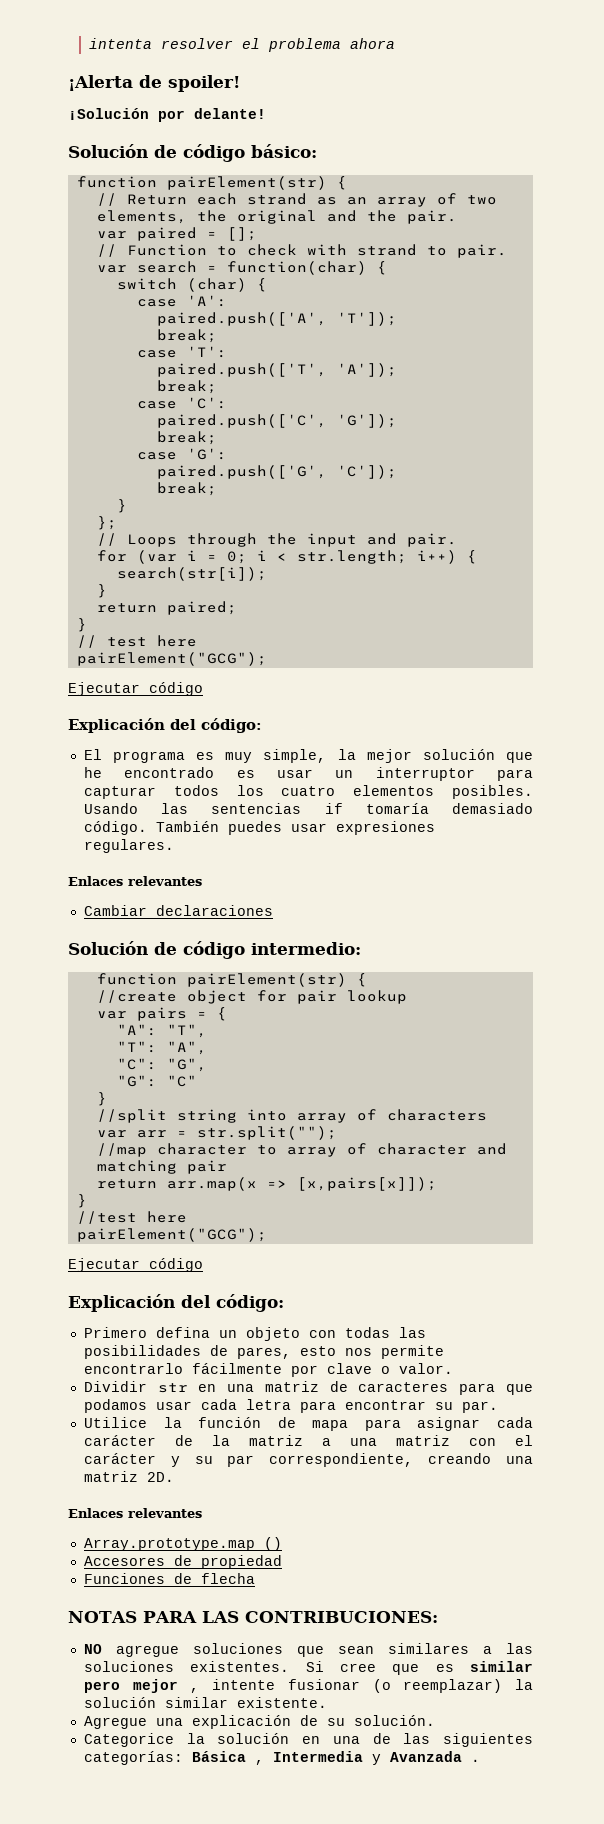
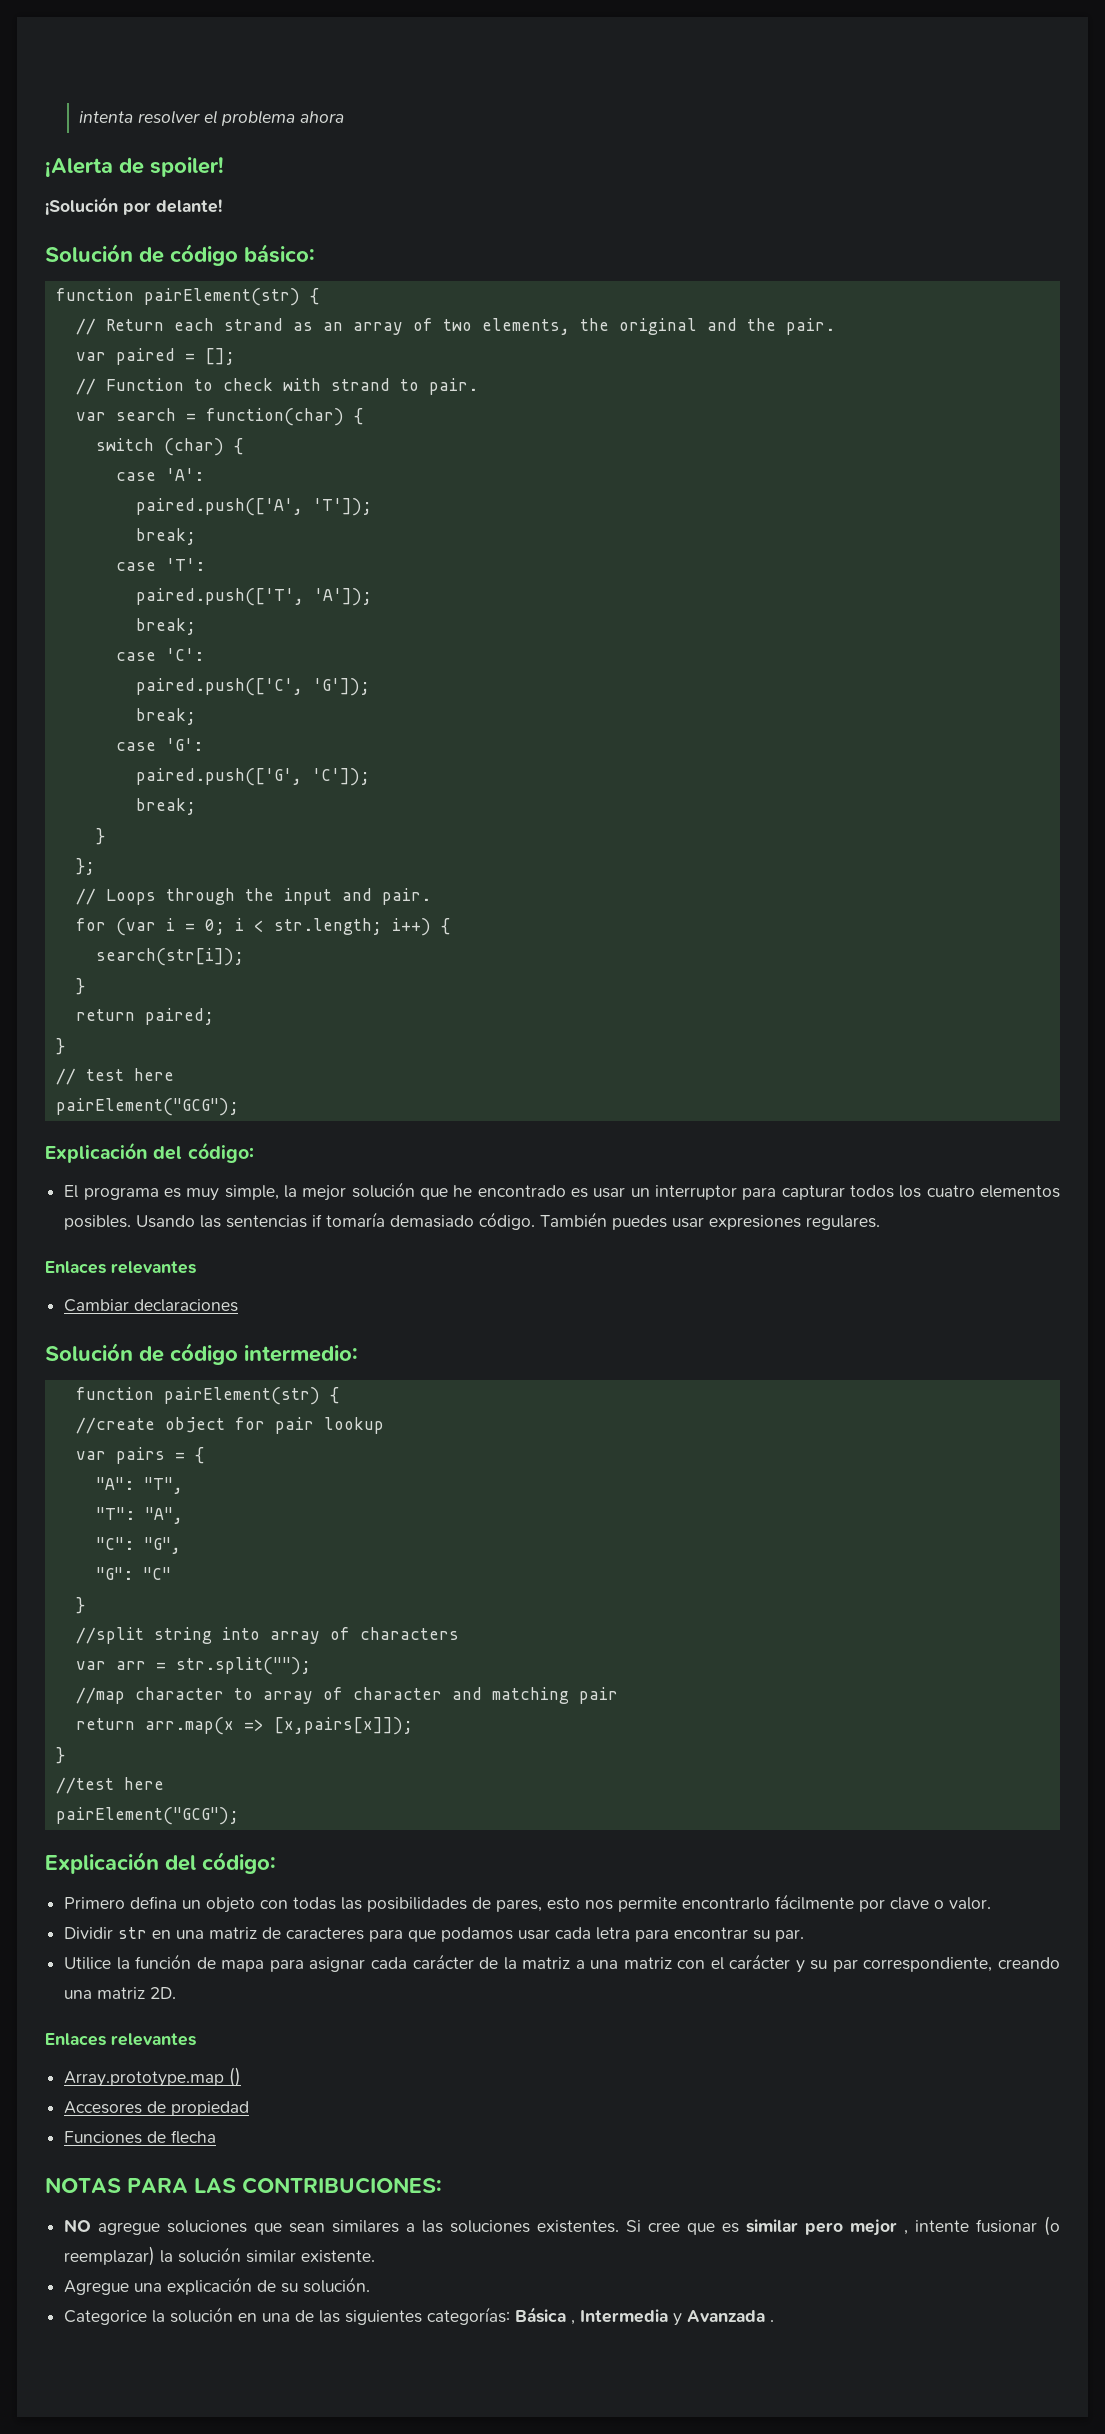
[68,682,203,696] // Ejecutar código -> (239, 1107) none
[68,1258,203,1272] // Ejecutar código -> (239, 1816) none

